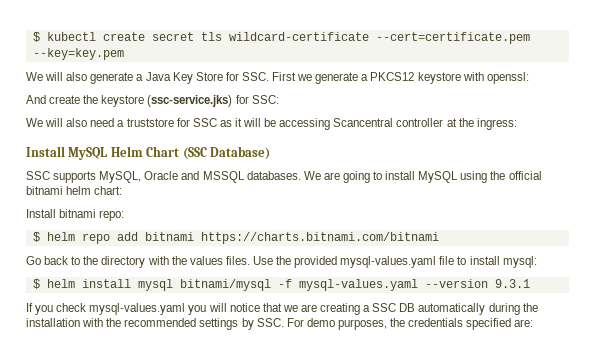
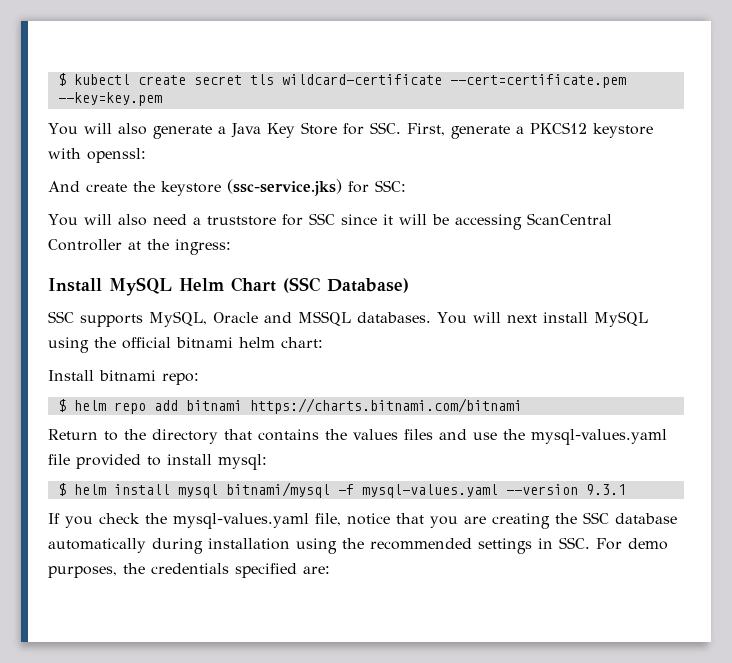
[26,72,43,81] We -> [48,123,78,135] You
[272,72,313,81] First we -> [406,123,445,136] First,
[26,118,43,127] We -> [48,214,78,226] You
[219,120,232,127] as -> [340,214,377,225] since
[333,118,444,127] Scancentral controller -> [526,213,612,225] [48,239,122,251] ScanCentral Controller
[303,171,383,183] We are going to -> [437,312,537,324] You will next
[26,256,69,265] Go back -> [48,429,98,440] Return
[147,256,338,268] with the values files. Use the provided -> [224,429,525,441] that contains the values files and use the
(455, 260) none -> [76,454,141,469] provided
[89,303,227,315] mysql-values.yaml you will -> [145,513,341,529] the mysql-values.yaml file,
[282,305,298,312] we -> [430,516,458,528] you
[363,303,538,315] [26,318,104,327] a SSC DB automatically during the installation with -> [555,512,677,524] [48,538,337,554] the SSC database automatically during installation using
[241,318,254,330] by -> [538,538,553,549] in

